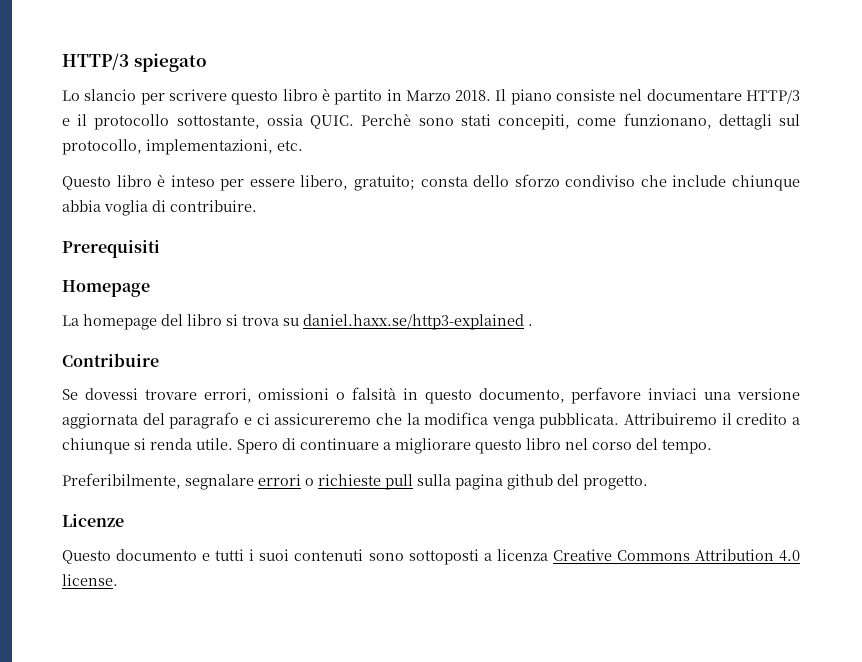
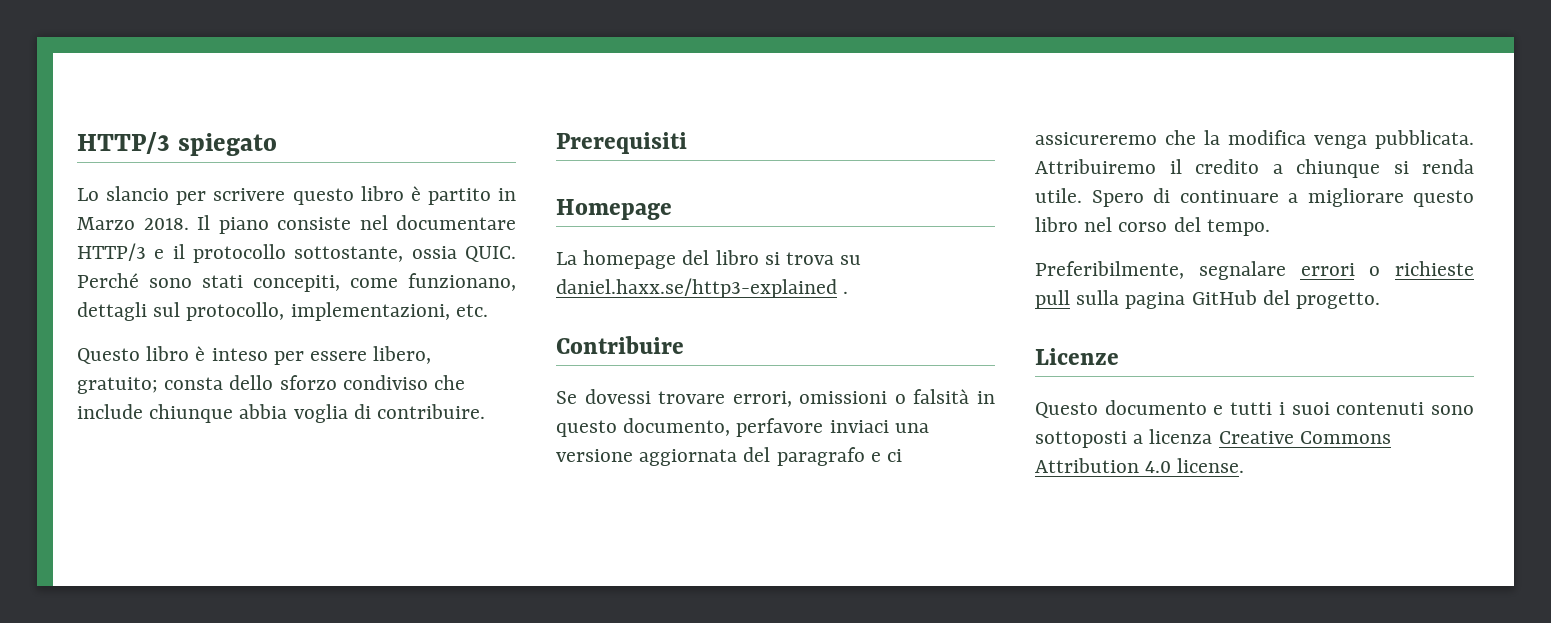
[361,113,412,126] Perchè -> [77,273,139,288] Perché
[507,474,553,490] github -> [1191,290,1257,305] GitHub

